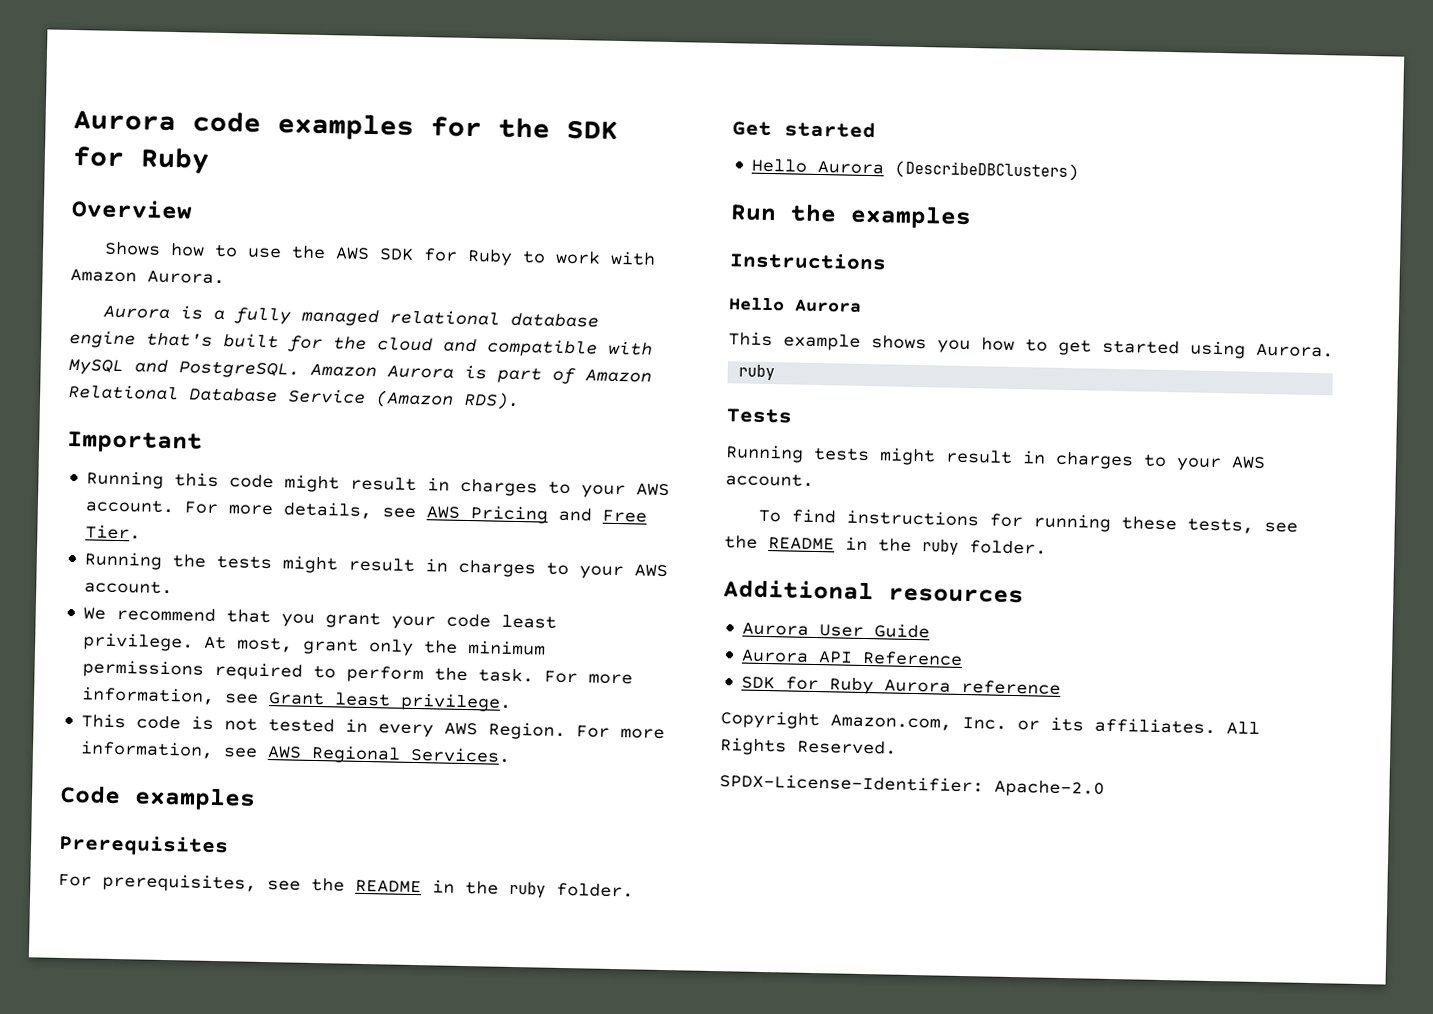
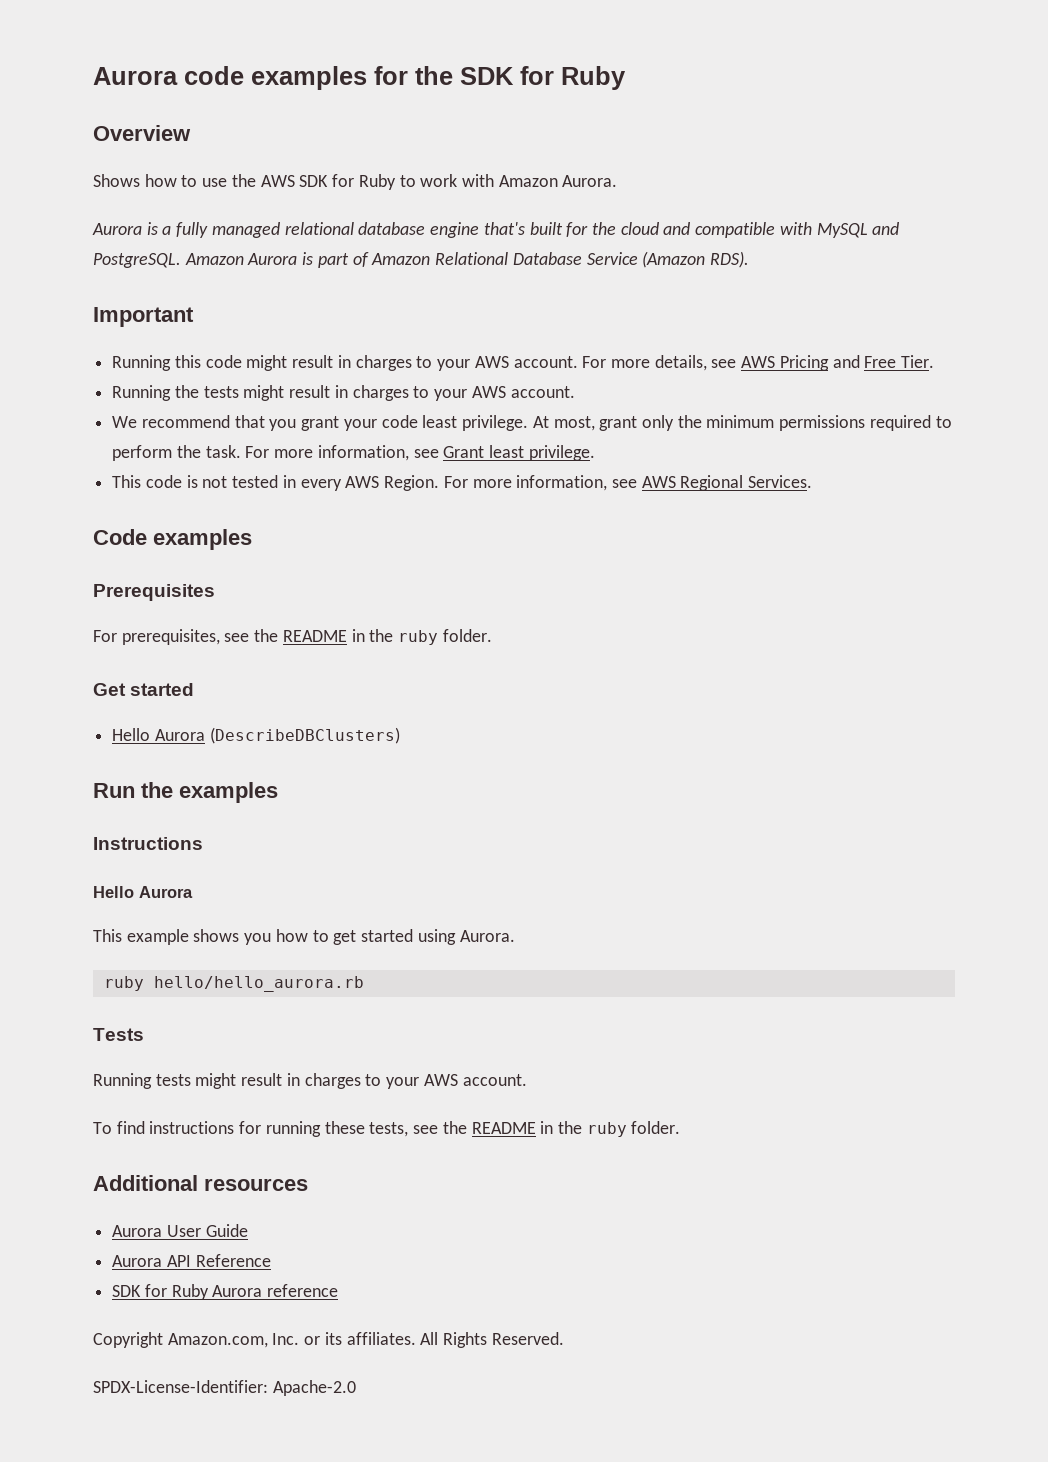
(776, 372) none -> [153,976,364,992] hello/hello_aurora.rb

